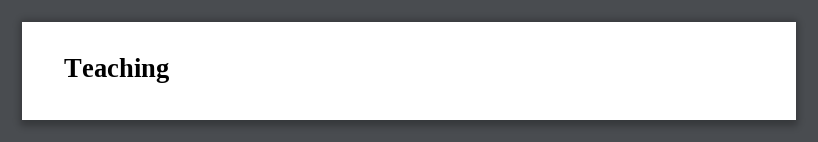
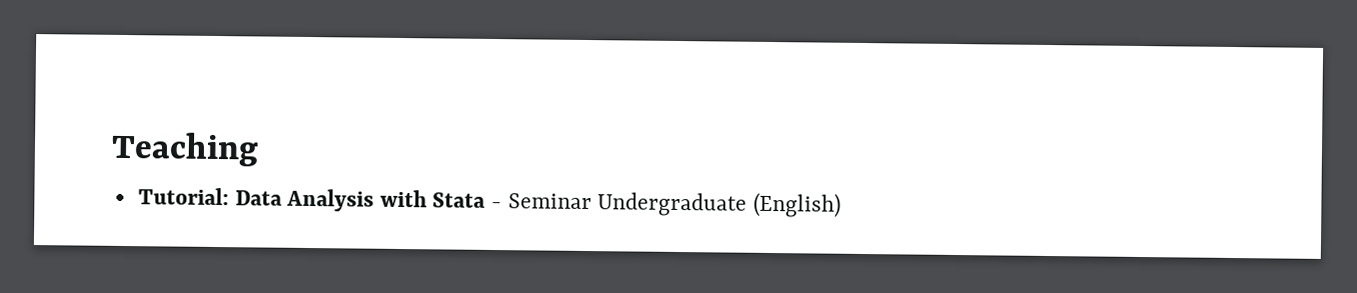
(169, 70) none -> [137,187,841,218] // Tutorial: Data Analysis with Stata - Seminar Undergraduate (English)

